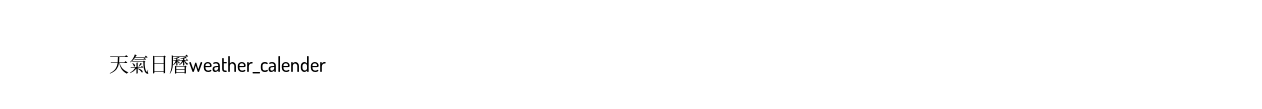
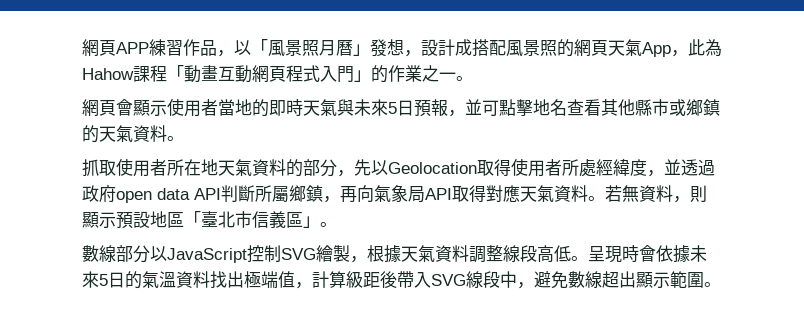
[109,54,326,75] 天氣日曆weather_calender -> [82,39,722,57] [82,65,473,83] [82,98,720,117] [82,125,184,143] [82,158,715,177] [82,185,707,203] [82,211,337,229] [82,245,707,263] [82,271,721,289] 網頁APP練習作品，以「風景照月曆」發想，設計成搭配風景照的網頁天氣App，此為Hahow課程「動畫互動網頁程式入門」的作業之一。 // 網頁會顯示使用者當地的即時天氣與未來5日預報，並可點擊地名查看其他縣市或鄉鎮的天氣資料。 // 抓取使用者所在地天氣資料的部分，先以Geolocation取得使用者所處經緯度，並透過政府open data API判斷所屬鄉鎮，再向氣象局API取得對應天氣資料。若無資料，則顯示預設地區「臺北市信義區」。 // 數線部分以JavaScript控制SVG繪製，根據天氣資料調整線段高低。呈現時會依據未來5日的氣溫資料找出極端值，計算級距後帶入SVG線段中，避免數線超出顯示範圍。

